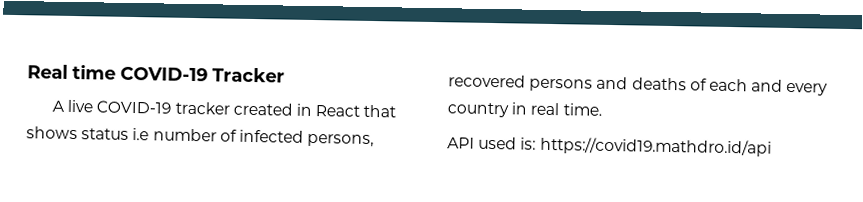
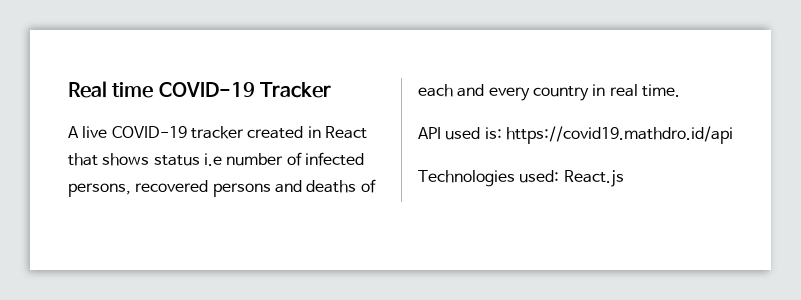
(772, 146) none -> [418,170,624,187] // Technologies used: React.js

